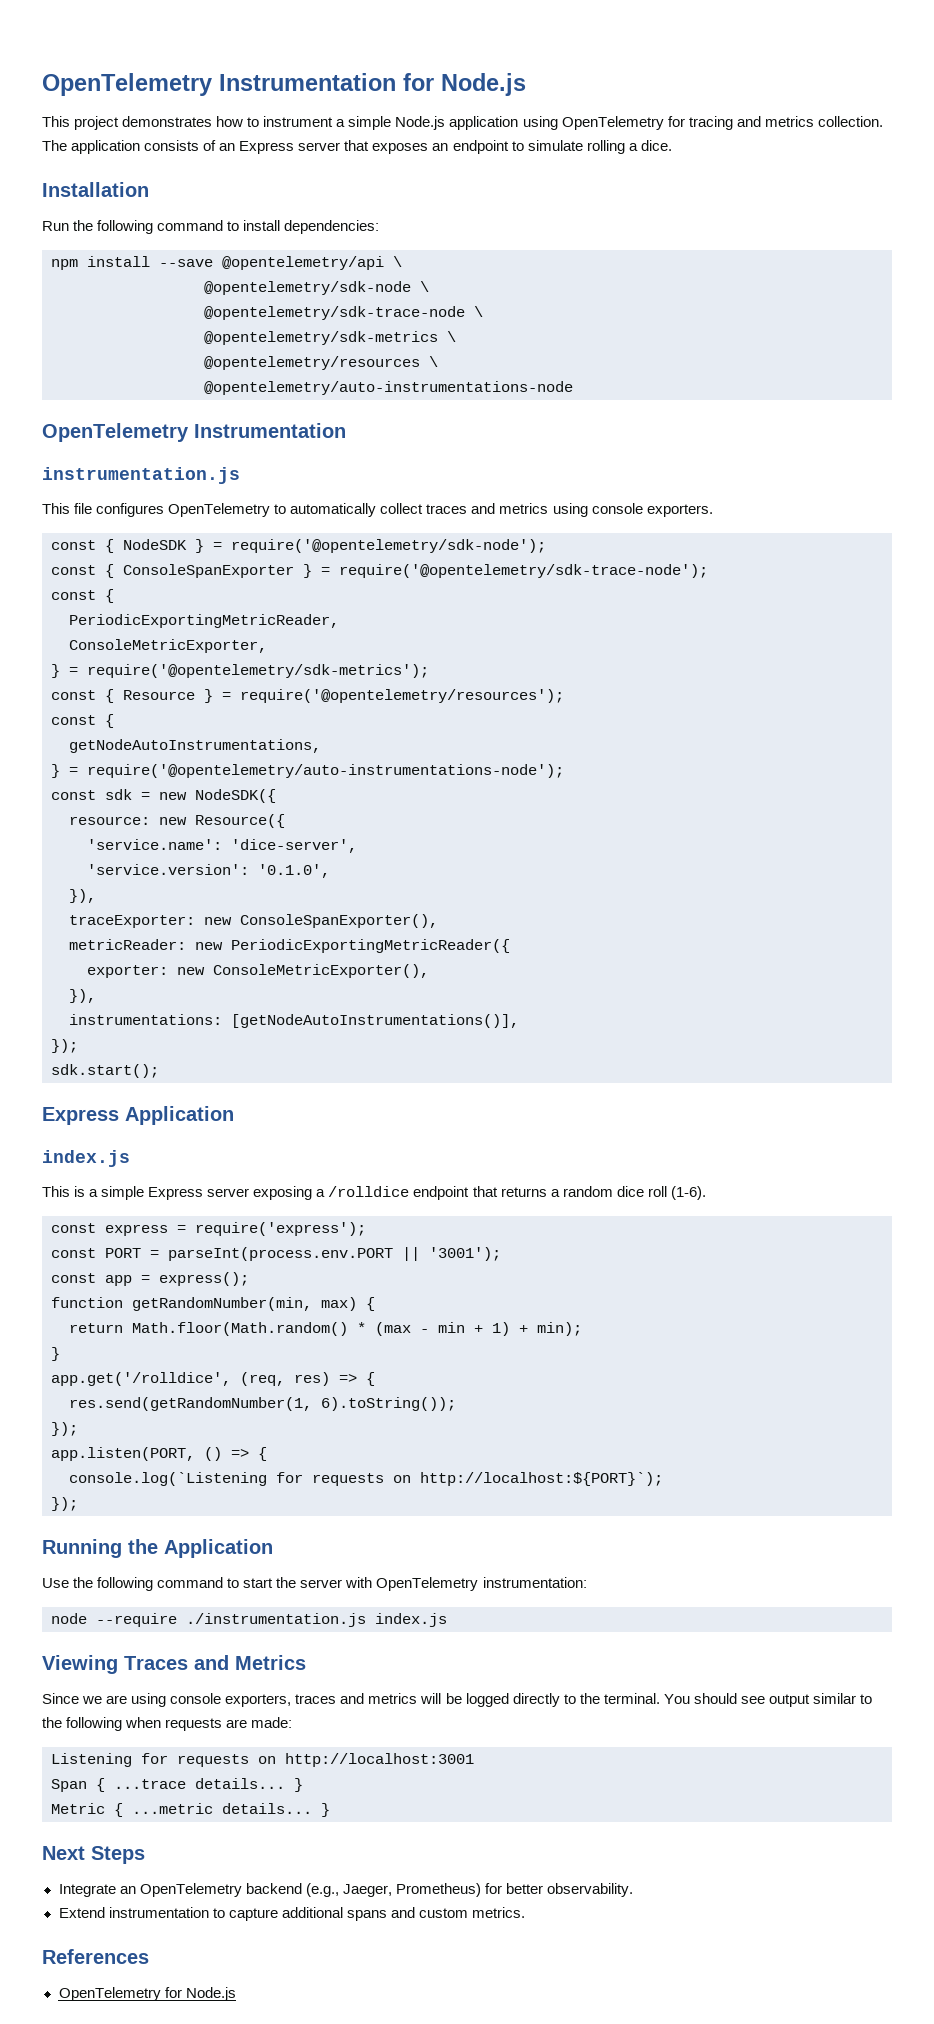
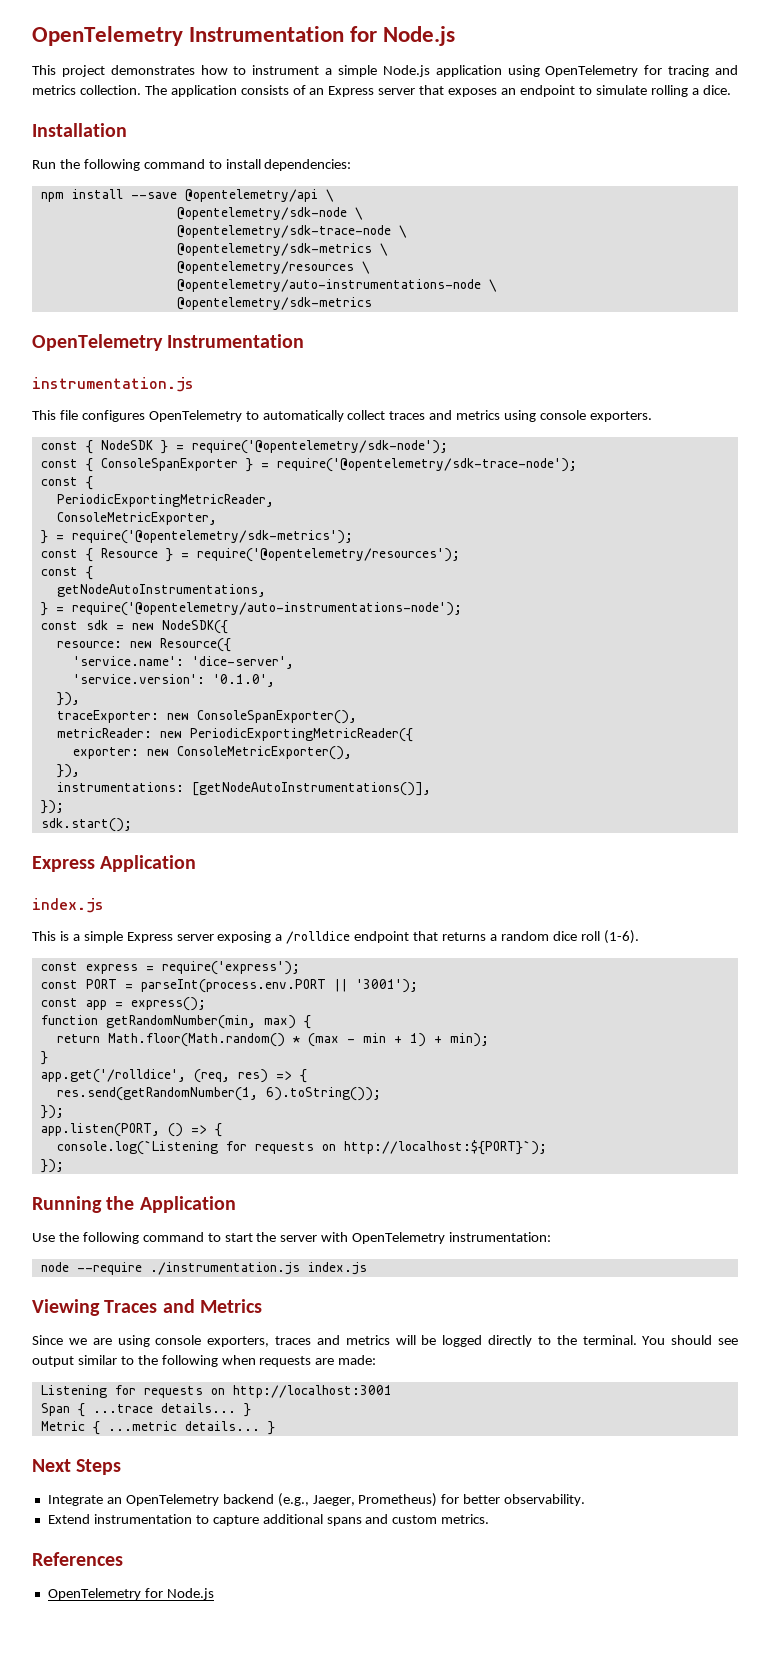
(573, 388) none -> [488,279,497,292] [176,297,372,310] \ // @opentelemetry/sdk-metrics

